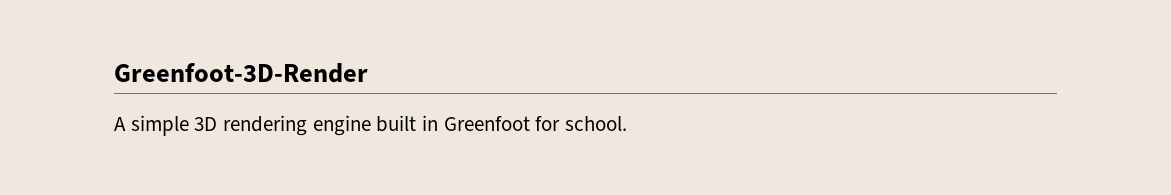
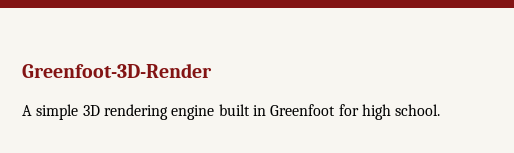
(561, 123) none -> [361,104,391,120] high

